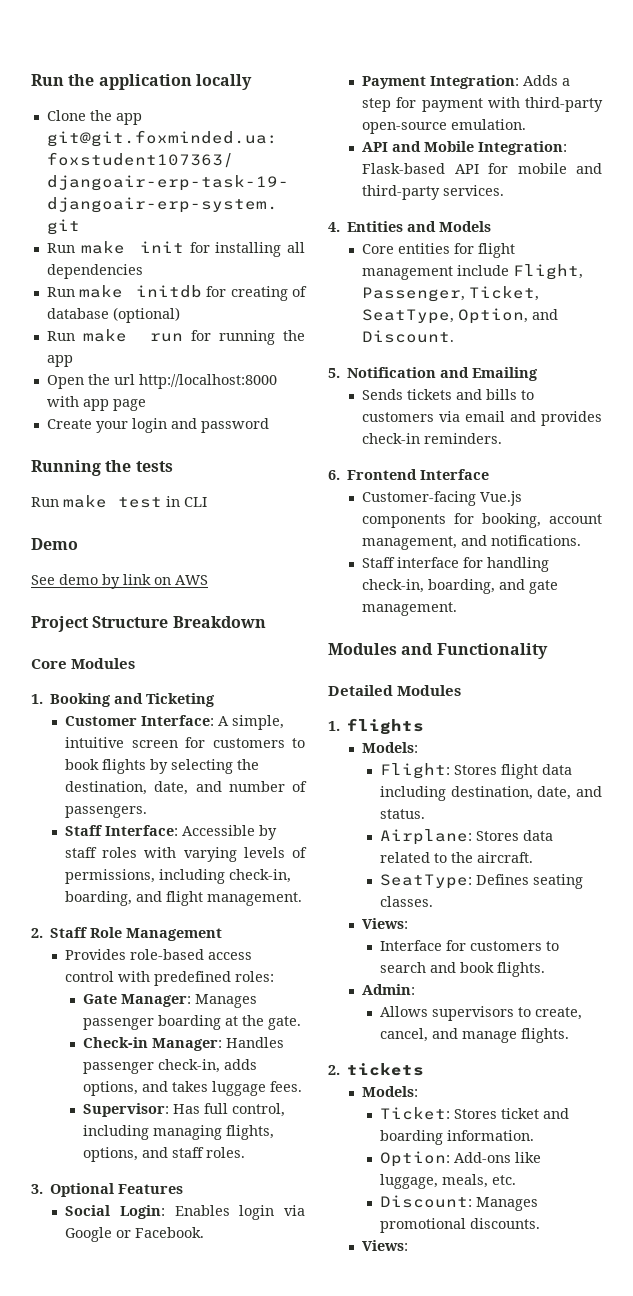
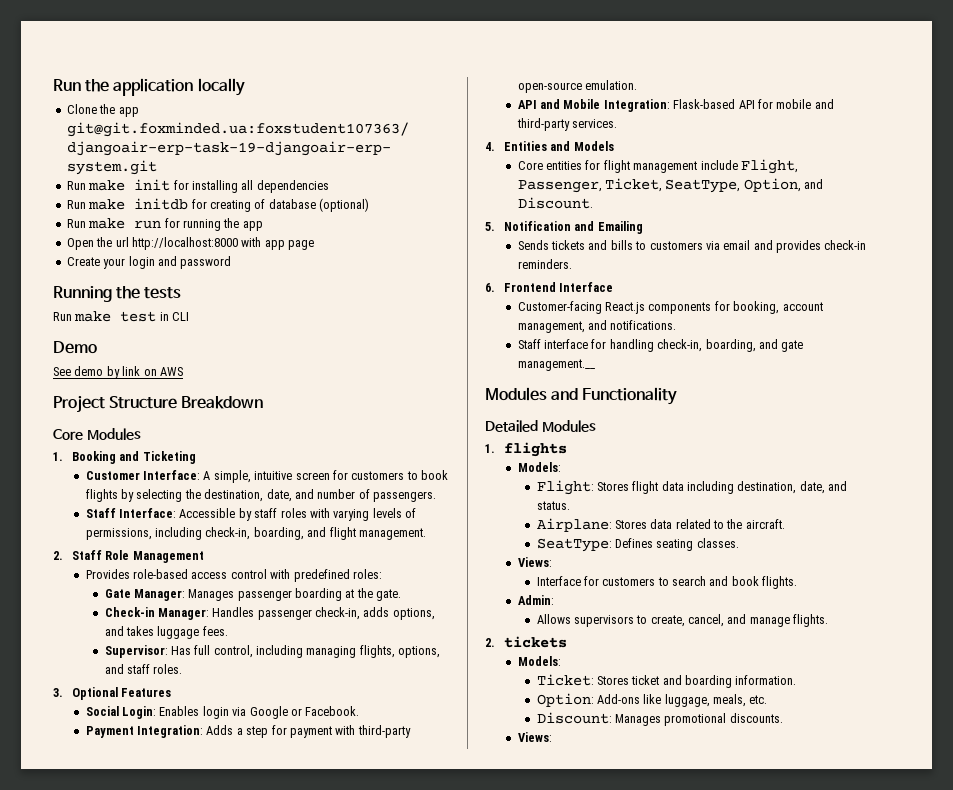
[480,491,523,506] Vue.js -> [605,302,646,314] React.js
[362,602,458,616] management. -> [517,359,595,371] management.__

